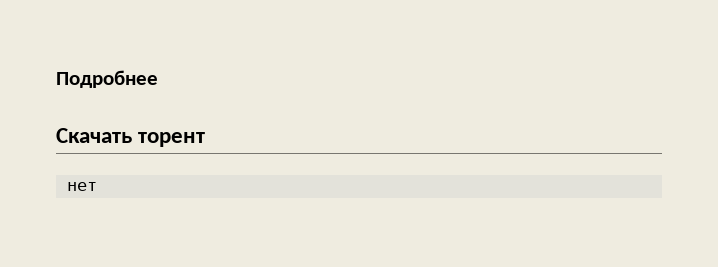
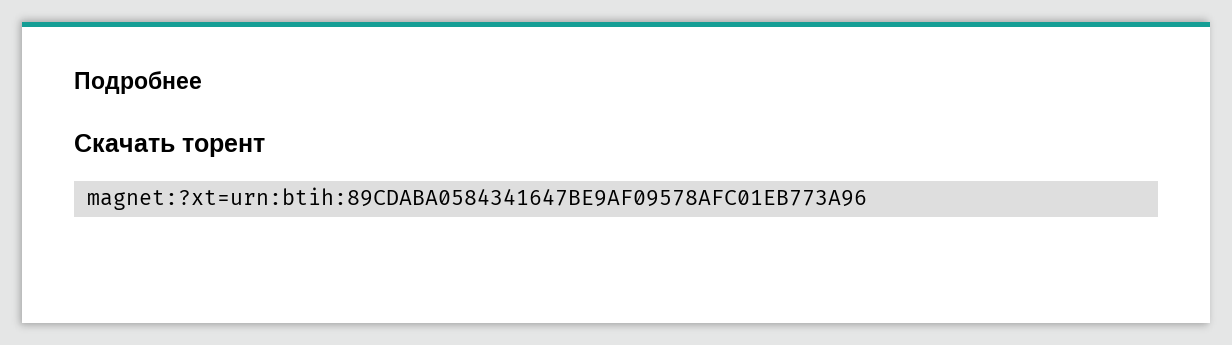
[67,182,98,191] нет -> [86,187,867,210] magnet:?xt=urn:btih:89CDABA0584341647BE9AF09578AFC01EB773A96

